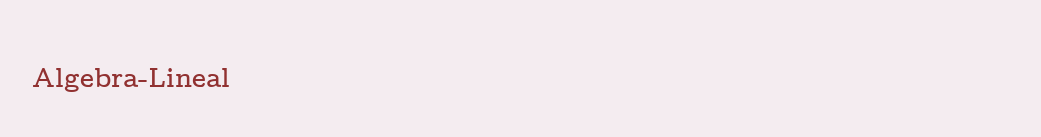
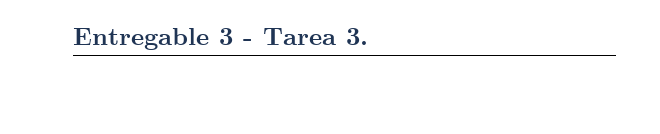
[32,68,230,92] Algebra-Lineal -> [73,28,368,50] Entregable 3 - Tarea 3.

